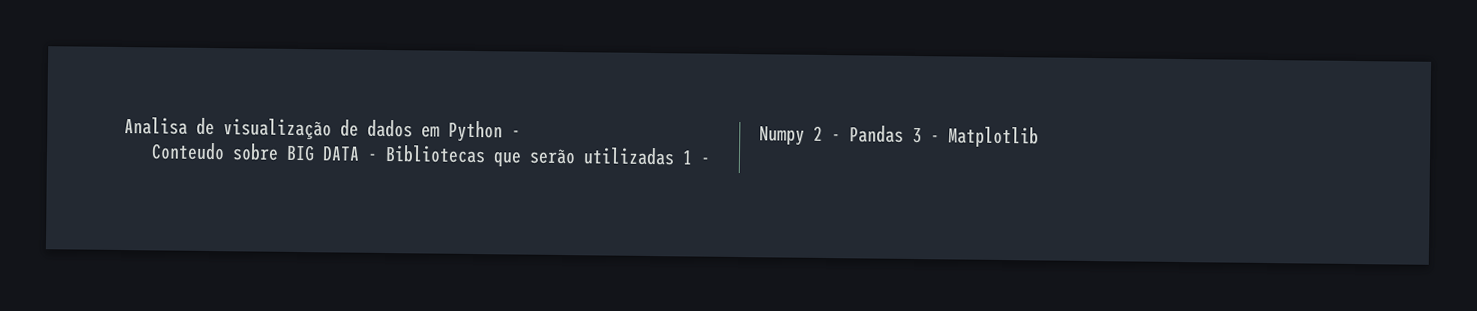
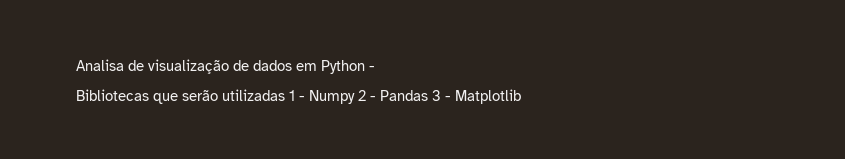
[151,142,378,162] Conteudo sobre BIG DATA - -> (375, 68) none

